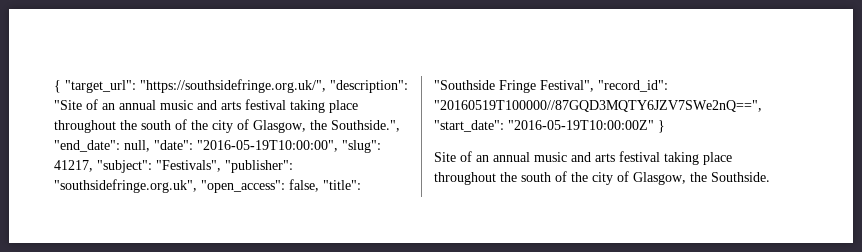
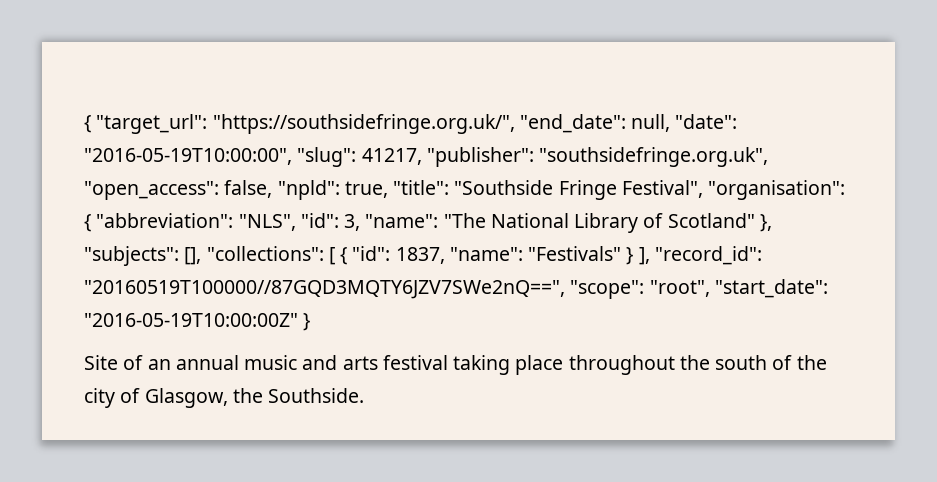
[330,80,408,93] [54,99,358,113] [54,119,400,133] "description": "Site of an annual music and arts festival taking place throughout the south of the city of Glasgow, the Southside.", -> (515, 124) none
[97,160,221,173] "subject": "Festivals", -> (422, 156) none
(319, 185) none -> [277,180,388,200] "npld": true,
[598,80,668,92] [434,100,762,112] "record_id": "20160519T100000//87GQD3MQTY6JZV7SWe2nQ==", -> [708,180,846,200] [84,213,772,233] [84,246,762,266] [84,280,710,299] "organisation": { "abbreviation": "NLS", "id": 3, "name": "The National Library of Scotland" }, "subjects": [], "collections": [ { "id": 1837, "name": "Festivals" } ], "record_id": "20160519T100000//87GQD3MQTY6JZV7SWe2nQ==", "scope": "root",

